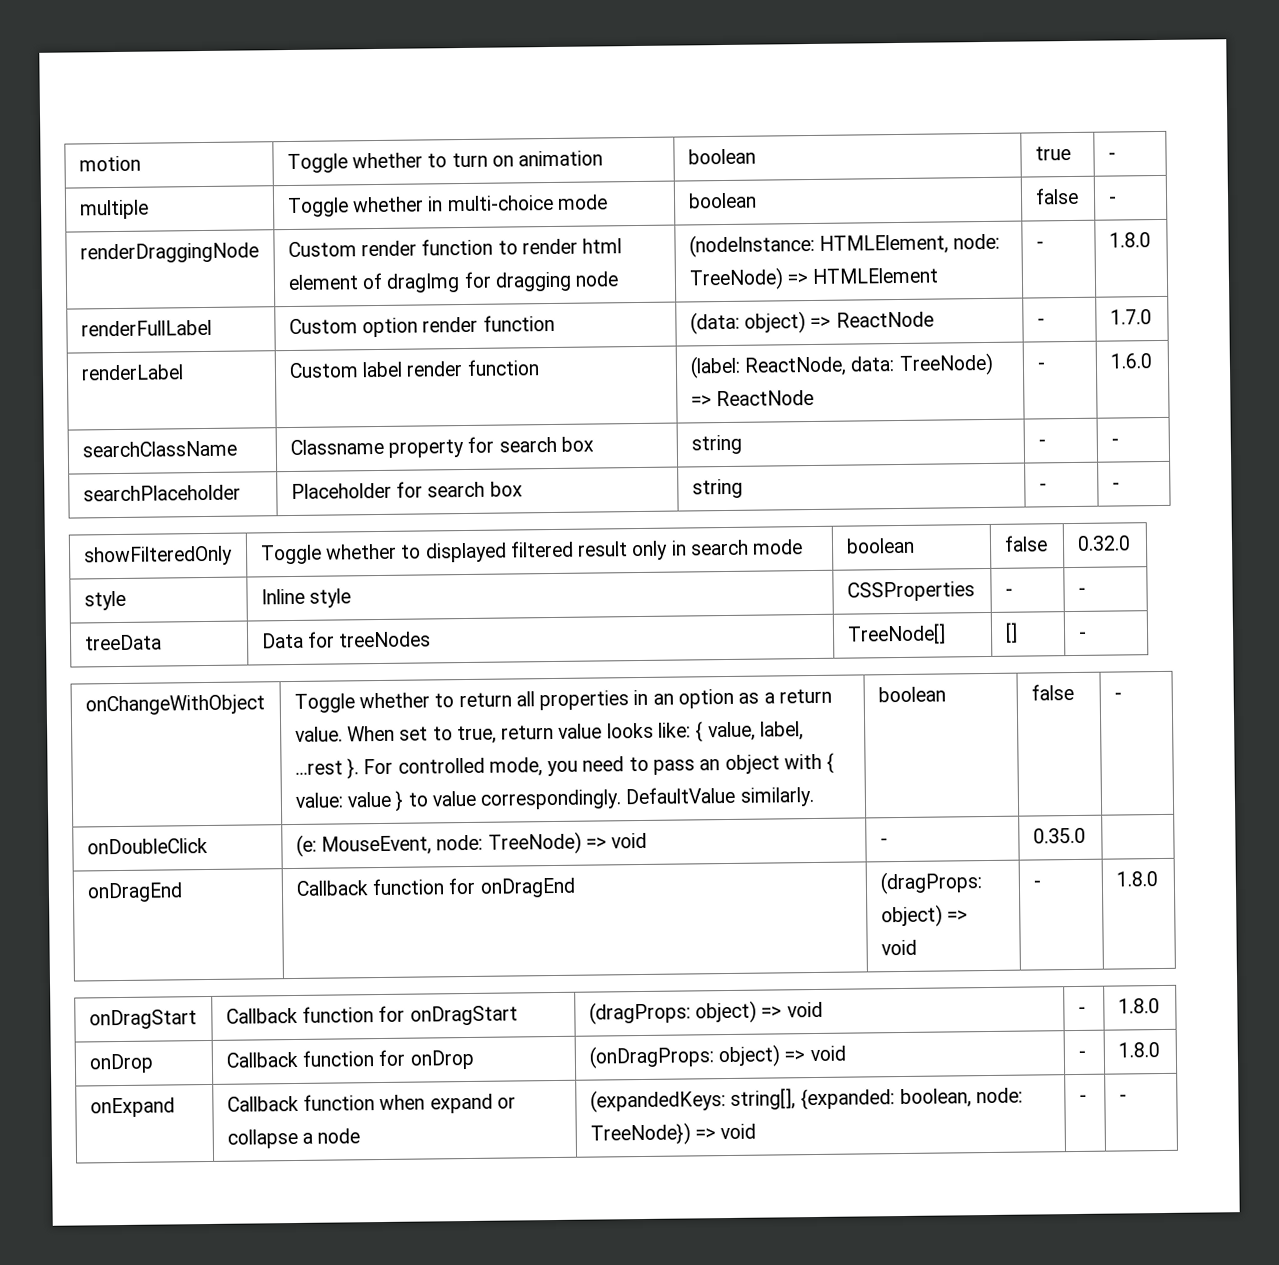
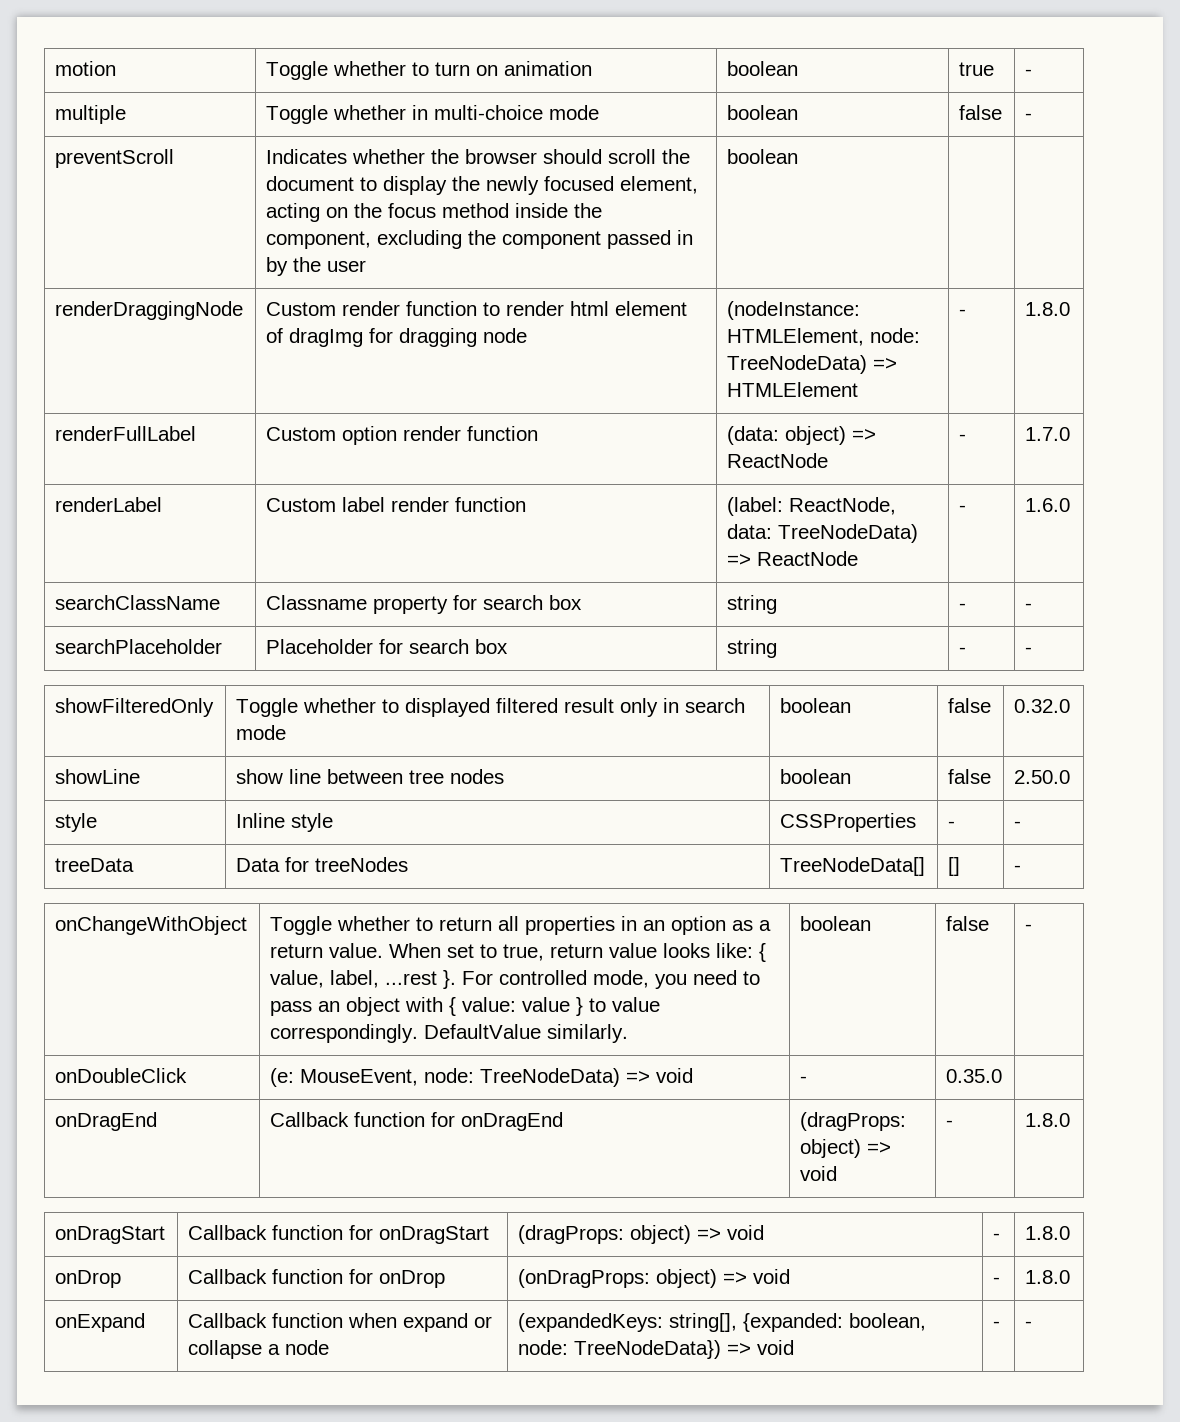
(1117, 200) none -> [55,149,175,168] [266,149,691,164] [266,176,699,195] [266,203,603,222] [266,230,694,249] [266,257,367,276] [727,149,799,164] // preventScroll | Indicates whether the browser should scroll the document to display the newly focused element, acting on the focus method inside the component, excluding the component passed in by the user | boolean | |
[688,267,784,291] TreeNode) -> [727,355,868,374] TreeNodeData)
[898,352,994,376] TreeNode) -> [778,524,919,543] TreeNodeData)
(1131, 543) none -> [55,769,141,784] [236,769,505,784] [780,769,852,784] [948,769,992,784] [1014,770,1071,784] // showLine | show line between tree nodes | boolean | false | 2.50.0
[846,623,946,645] TreeNode[] -> [780,857,926,876] TreeNodeData[]
[487,831,582,855] TreeNode) -> [480,1068,621,1087] TreeNodeData)
[589,1122,691,1146] TreeNode}) -> [574,1340,722,1359] TreeNodeData})

